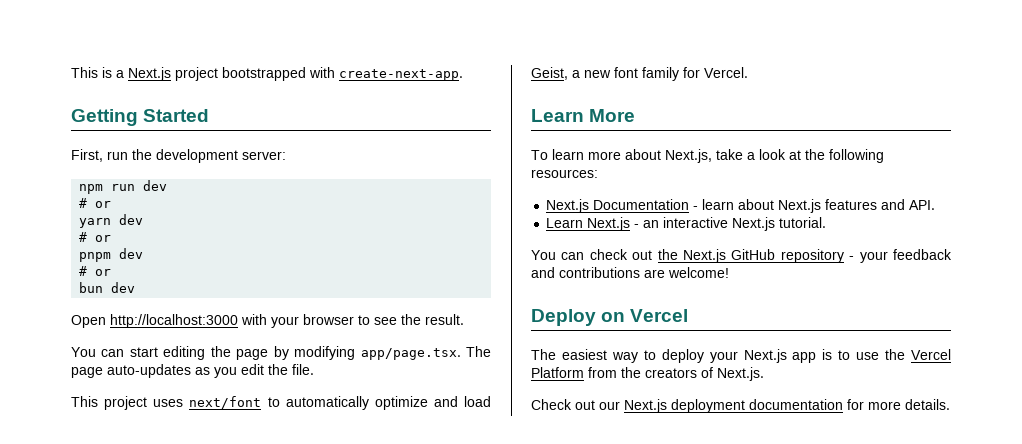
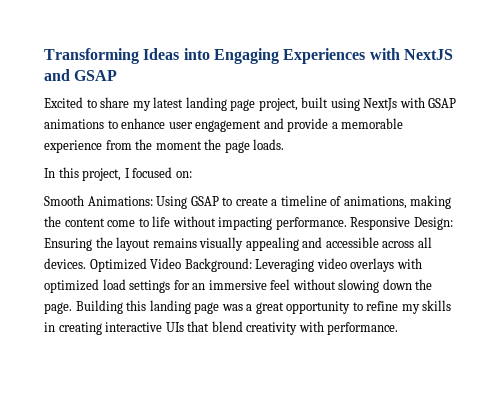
[71,67,463,81] [71,109,210,126] [71,149,286,163] [79,180,168,194] [79,198,112,208] [79,214,144,228] [79,232,112,242] [79,248,144,262] [79,266,112,276] [79,282,136,293] [71,314,464,328] [71,346,492,360] [71,364,314,378] [71,396,491,410] [531,67,748,81] [531,109,636,122] [531,149,884,163] [531,169,598,178] [546,199,936,213] [546,217,827,231] [531,249,952,263] [531,267,729,278] [531,309,689,326] [531,349,952,363] [531,367,764,381] [531,399,950,413] This is a Next.js project bootstrapped with create-next-app. // Getting Started // First, run the development server: // npm run dev // # or // yarn dev // # or // pnpm dev // # or // bun dev // Open http://localhost:3000 with your browser to see the result. // You can start editing the page by modifying app/page.tsx. The page auto-updates as you edit the file. // This project uses next/font to automatically optimize and load Geist, a new font family for Vercel. // Learn More // To learn more about Next.js, take a look at the following resources: // Next.js Documentation - learn about Next.js features and API. // Learn Next.js - an interactive Next.js tutorial. // You can check out the Next.js GitHub repository - your feedback and contributions are welcome! // Deploy on Vercel // The easiest way to deploy your Next.js app is to use the Vercel Platform from the creators of Next.js. // Check out our Next.js deployment documentation for more details. -> [44,48,453,64] [44,69,118,81] [44,97,457,111] [44,118,404,132] [44,139,285,153] [44,167,192,181] [44,195,452,209] [44,216,453,230] [44,237,432,251] [44,258,422,272] [44,279,433,293] [44,300,452,314] [44,321,399,335] Transforming Ideas into Engaging Experiences with NextJS and GSAP // Excited to share my latest landing page project, built using NextJs with GSAP animations to enhance user engagement and provide a memorable experience from the moment the page loads. // In this project, I focused on: // Smooth Animations: Using GSAP to create a timeline of animations, making the content come to life without impacting performance. Responsive Design: Ensuring the layout remains visually appealing and accessible across all devices. Optimized Video Background: Leveraging video overlays with optimized load settings for an immersive feel without slowing down the page. Building this landing page was a great opportunity to refine my skills in creating interactive UIs that blend creativity with performance.

